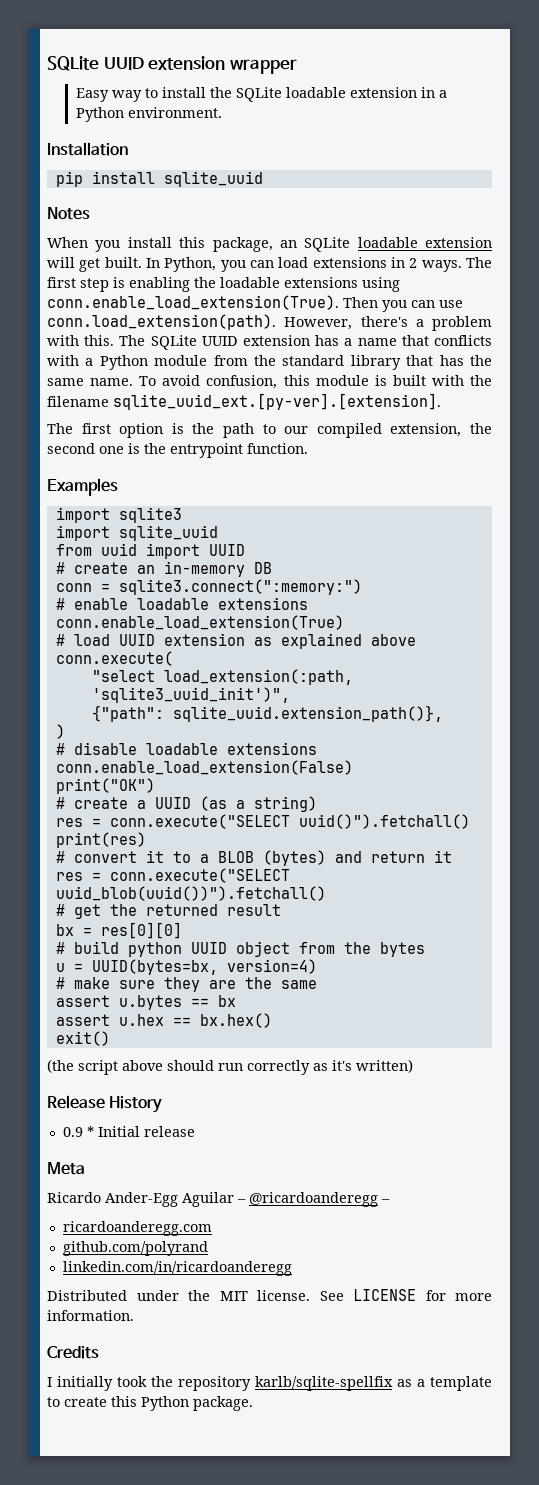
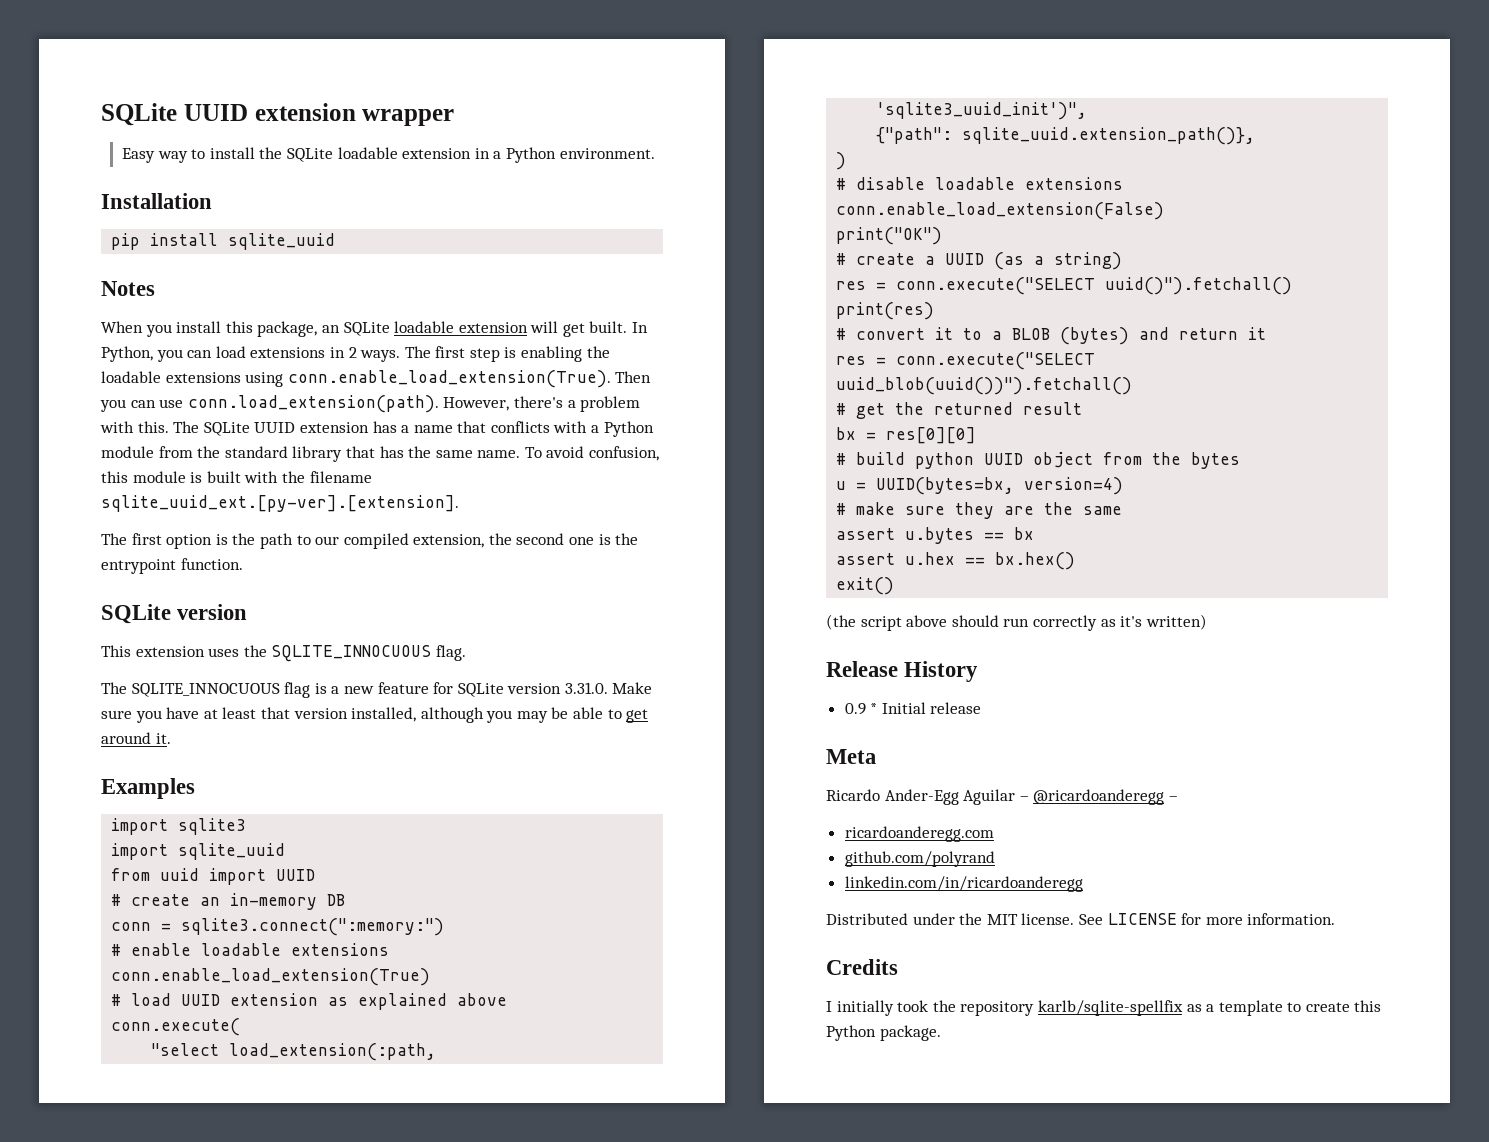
(308, 448) none -> [101,604,248,624] [101,645,466,662] [101,682,653,698] [101,707,649,723] [101,732,171,744] // SQLite version // This extension uses the SQLITE_INNOCUOUS flag. // The SQLITE_INNOCUOUS flag is a new feature for SQLite version 3.31.0. Make sure you have at least that version installed, although you may be able to get around it.

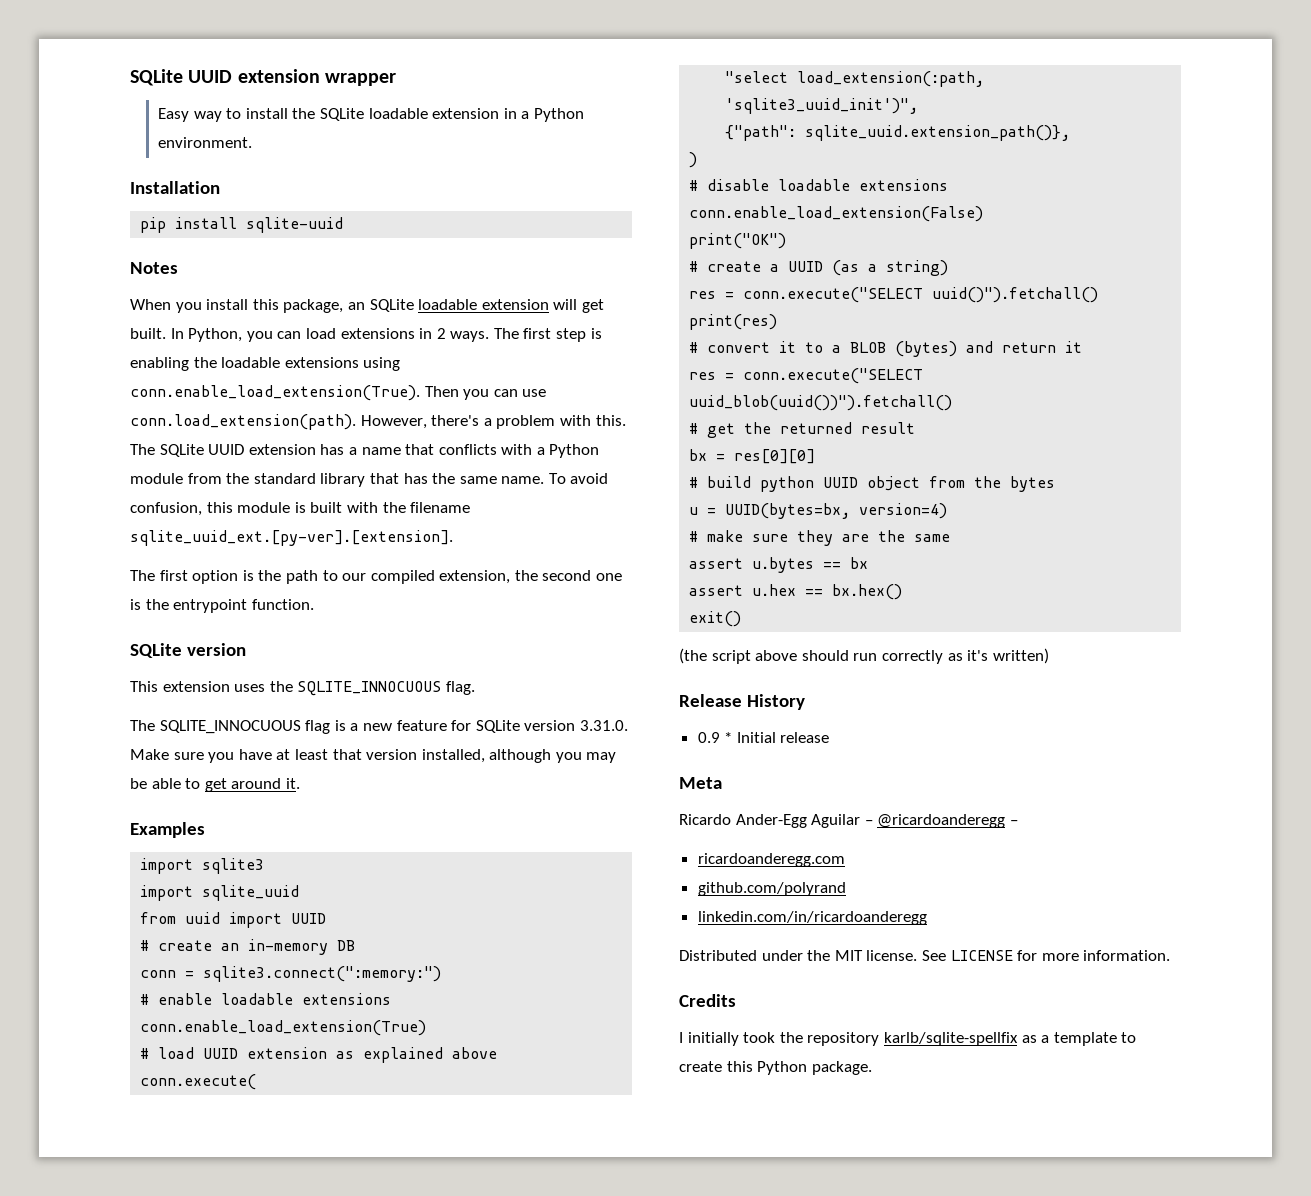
[228,233,336,250] sqlite_uuid -> [246,217,344,233] sqlite-uuid

